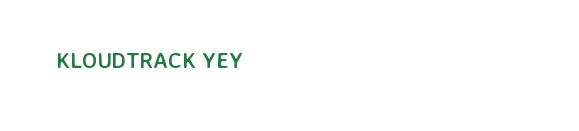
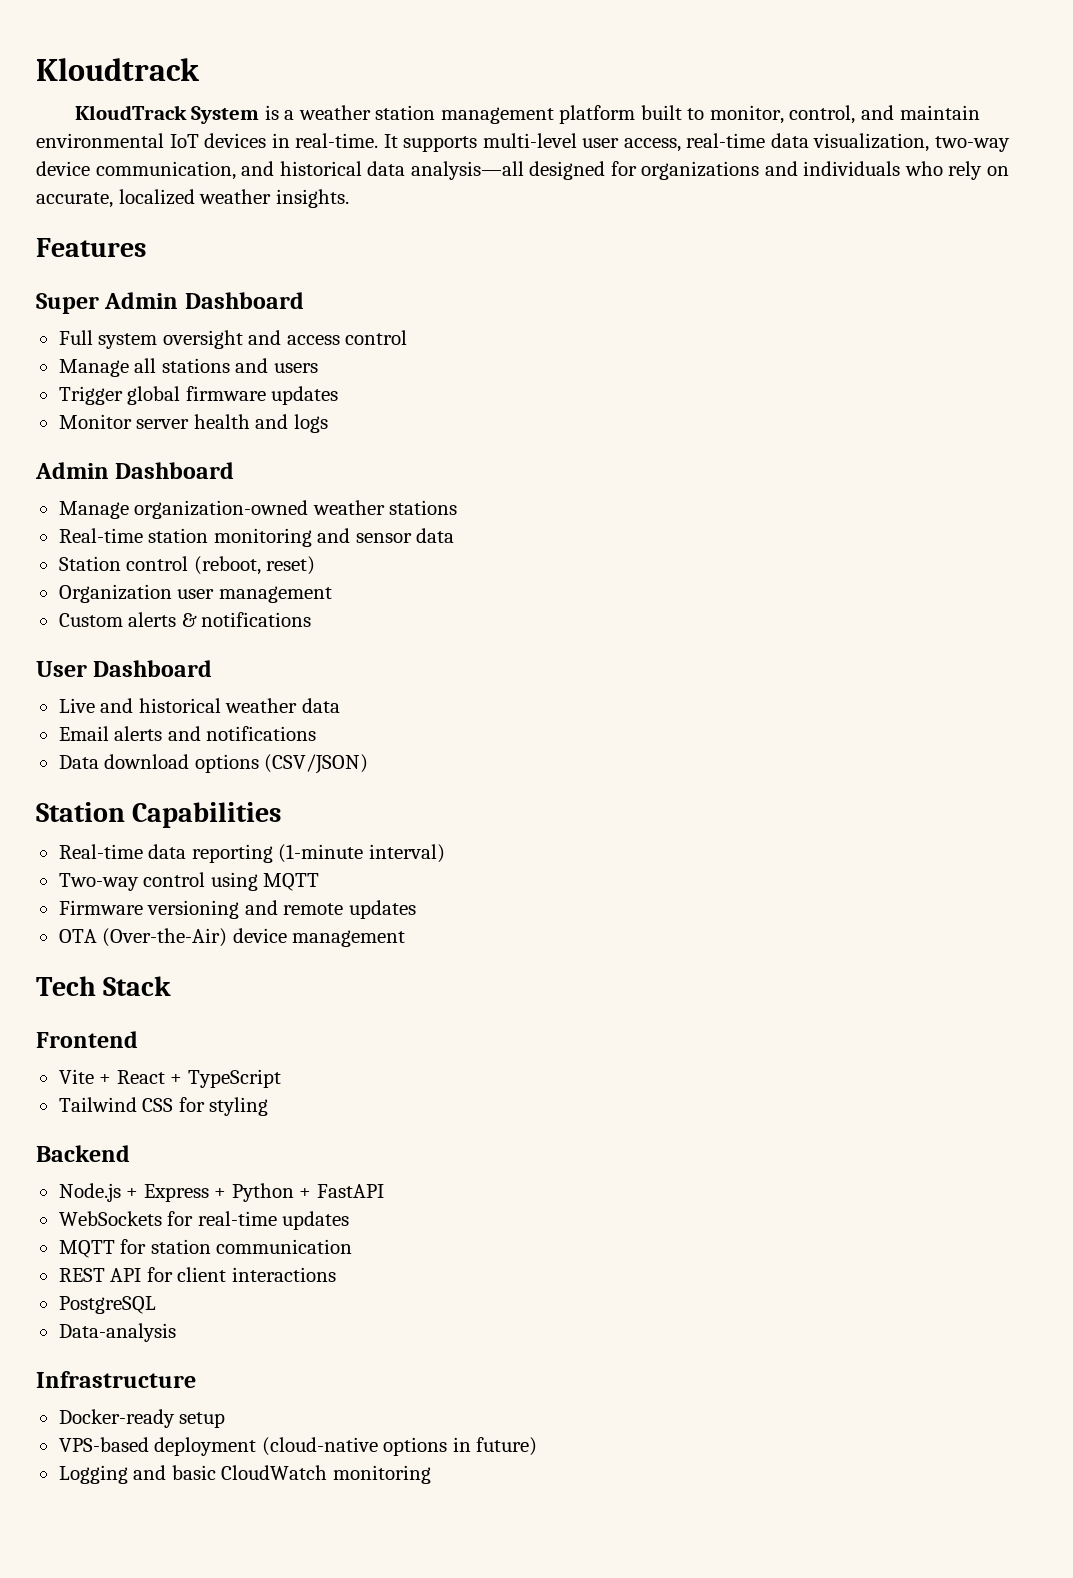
[56,53,243,68] KLOUDTRACK YEY -> [36,58,200,81] [74,105,980,124] [36,133,1010,152] [36,161,1009,180] [36,189,349,208] [36,238,146,257] [36,292,304,314] [58,330,408,349] [58,358,318,377] [58,386,339,405] [58,414,328,433] [35,462,235,479] [58,500,458,519] [58,528,455,547] [58,556,316,575] [58,584,332,603] [58,612,312,627] [36,660,213,677] [58,698,340,713] [58,726,317,741] [58,754,369,774] [36,802,282,828] [58,844,445,863] [58,872,320,891] [58,900,416,919] [58,928,406,947] [36,976,172,996] [36,1031,138,1048] [58,1069,281,1088] [58,1097,269,1116] [36,1145,130,1162] [58,1183,384,1202] [58,1211,350,1230] [58,1239,353,1258] [58,1267,336,1282] [58,1296,156,1314] [58,1323,176,1342] [36,1371,196,1388] [58,1409,226,1428] [58,1437,538,1456] [58,1465,431,1484] Kloudtrack // KloudTrack System is a weather station management platform built to monitor, control, and maintain environmental IoT devices in real-time. It supports multi-level user access, real-time data visualization, two-way device communication, and historical data analysis—all designed for organizations and individuals who rely on accurate, localized weather insights. // Features // Super Admin Dashboard // Full system oversight and access control // Manage all stations and users // Trigger global firmware updates // Monitor server health and logs // Admin Dashboard // Manage organization-owned weather stations // Real-time station monitoring and sensor data // Station control (reboot, reset) // Organization user management // Custom alerts & notifications // User Dashboard // Live and historical weather data // Email alerts and notifications // Data download options (CSV/JSON) // Station Capabilities // Real-time data reporting (1-minute interval) // Two-way control using MQTT // Firmware versioning and remote updates // OTA (Over-the-Air) device management // Tech Stack // Frontend // Vite + React + TypeScript // Tailwind CSS for styling // Backend // Node.js + Express + Python + FastAPI // WebSockets for real-time updates // MQTT for station communication // REST API for client interactions // PostgreSQL // Data-analysis // Infrastructure // Docker-ready setup // VPS-based deployment (cloud-native options in future) // Logging and basic CloudWatch monitoring

